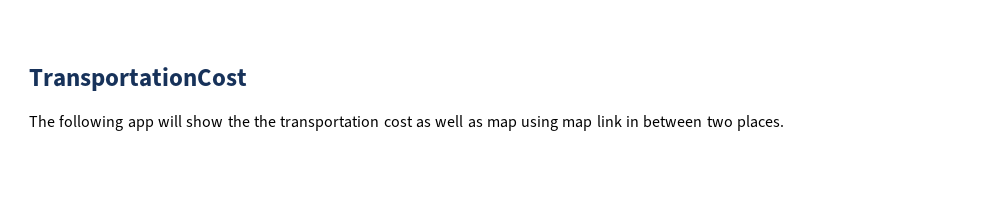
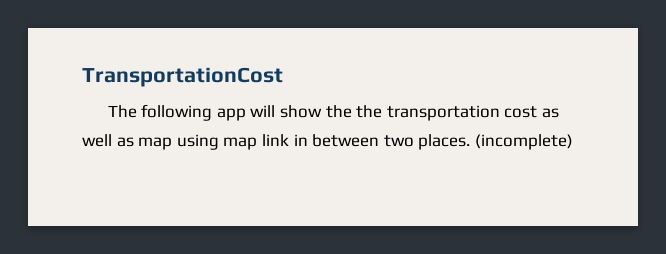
(785, 123) none -> [474,134,573,150] (incomplete)

